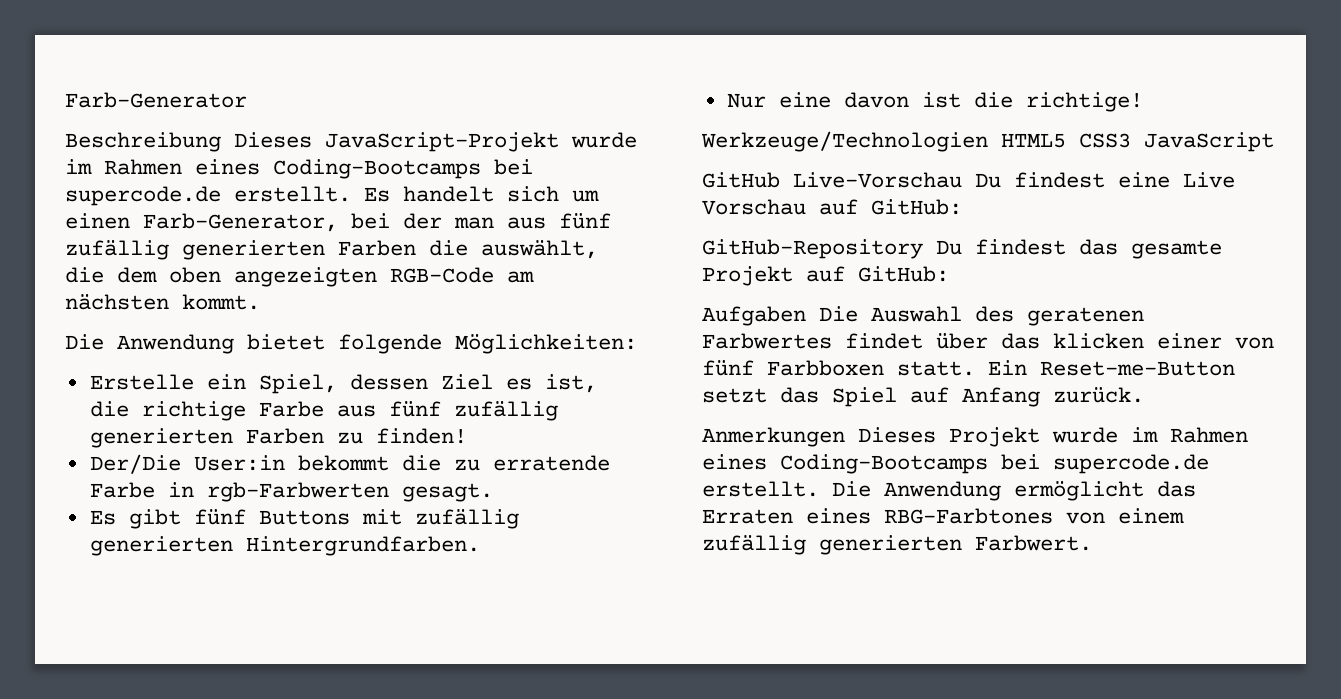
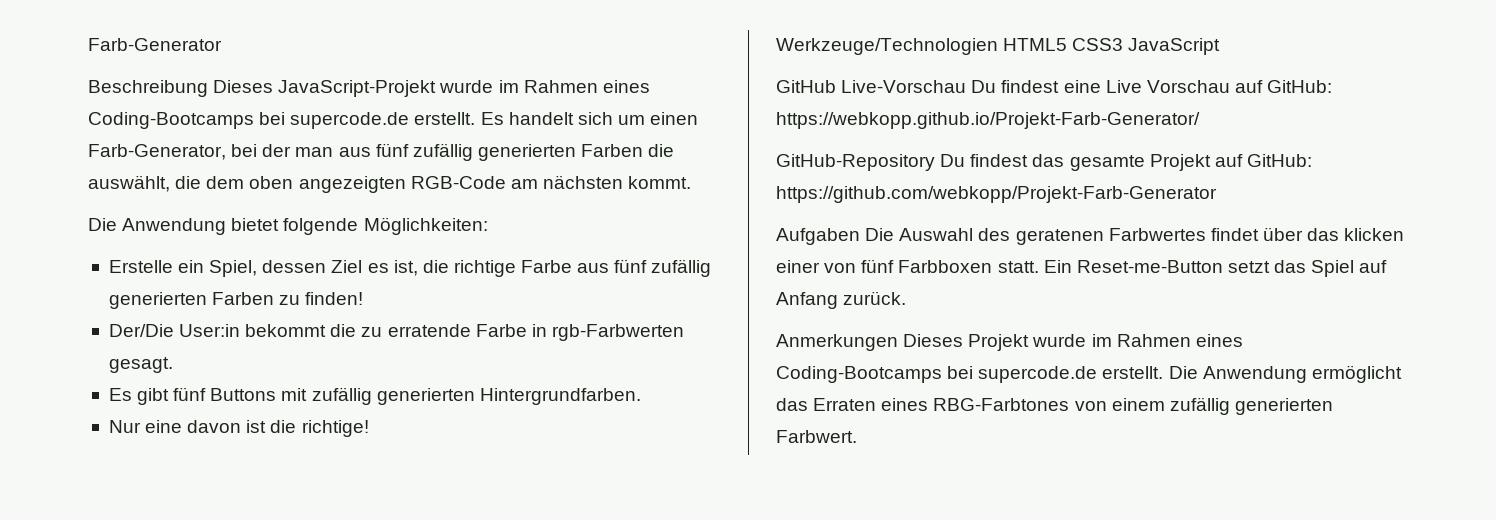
(962, 207) none -> [776,112,1200,129] https://webkopp.github.io/Projekt-Farb-Generator/
(949, 274) none -> [776,186,1217,203] https://github.com/webkopp/Projekt-Farb-Generator

